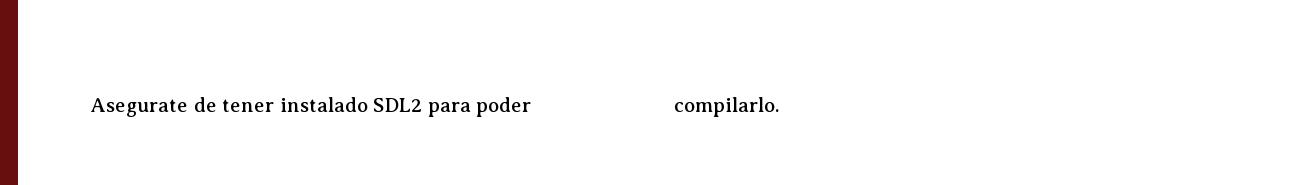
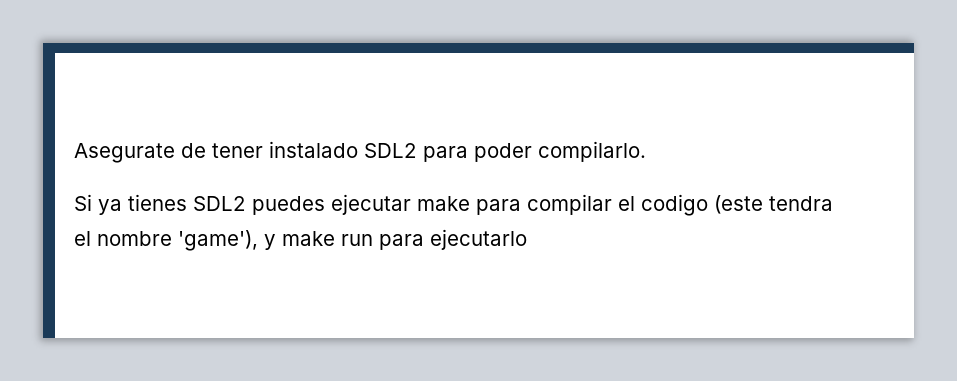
(779, 107) none -> [74,194,833,216] [74,229,527,251] // Si ya tienes SDL2 puedes ejecutar make para compilar el codigo (este tendra el nombre 'game'), y make run para ejecutarlo

